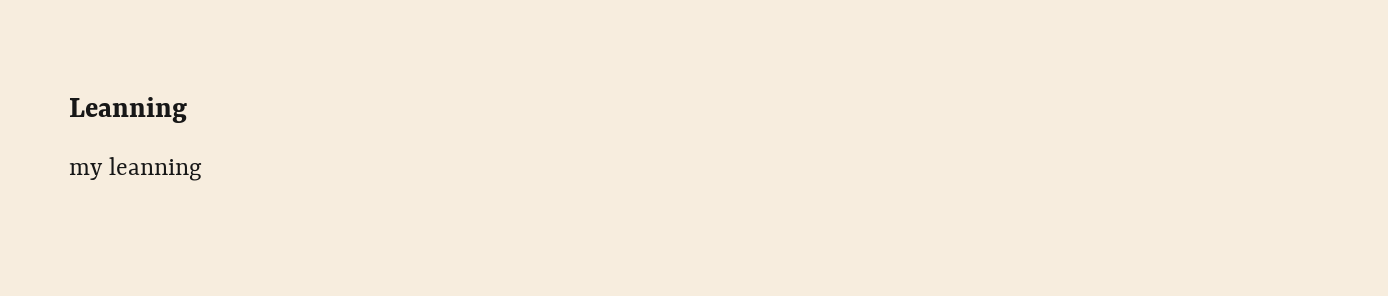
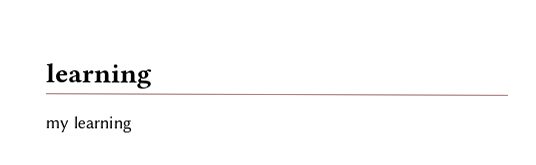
[69,97,187,123] Leanning -> [45,63,153,89] learning
[109,157,203,181] leanning -> [72,116,132,133] learning

